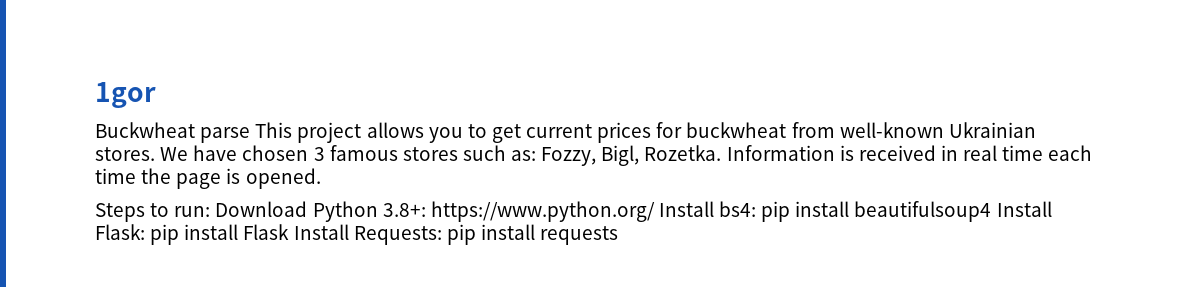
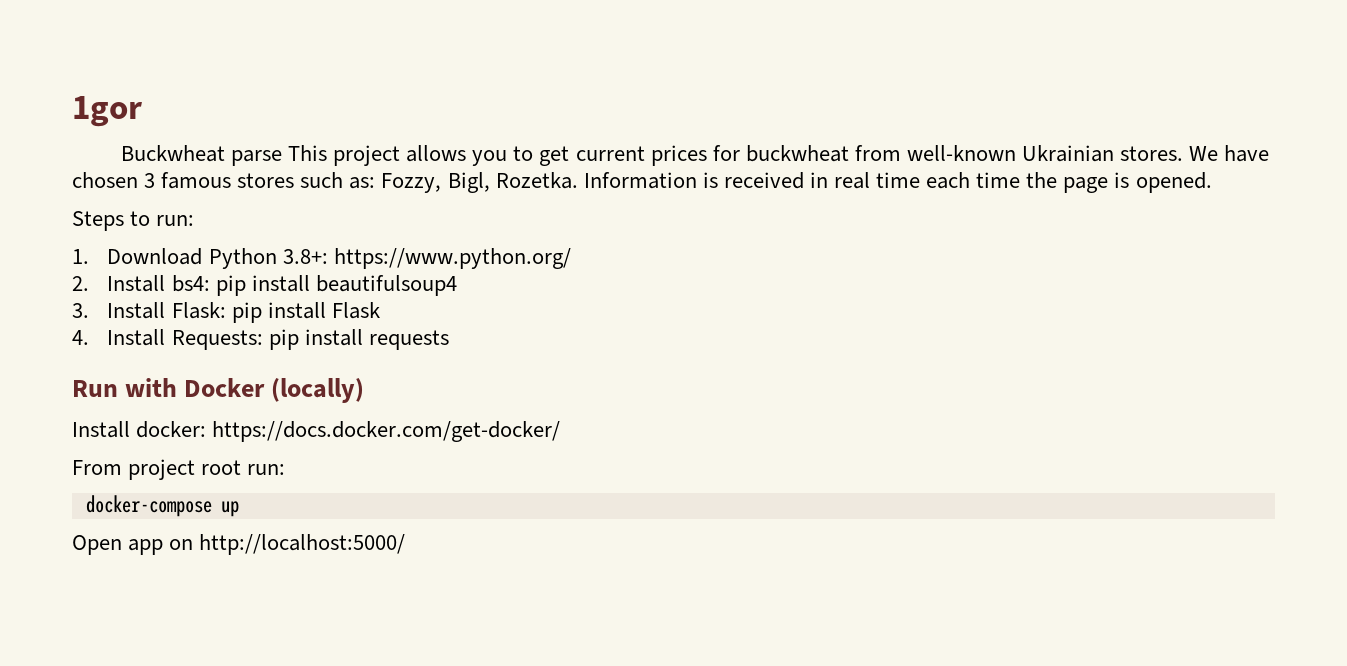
(211, 211) none -> [72,249,89,264] // 1.
(655, 211) none -> [72,276,89,291] // 2.
(992, 211) none -> [72,303,89,318] // 3.
(290, 232) none -> [72,330,89,345] // 4.
(619, 235) none -> [72,378,365,403] [72,421,561,442] [72,459,286,480] [85,495,239,517] [72,534,406,555] // Run with Docker (locally) // Install docker: https://docs.docker.com/get-docker/ // From project root run: // docker-compose up // Open app on http://localhost:5000/

